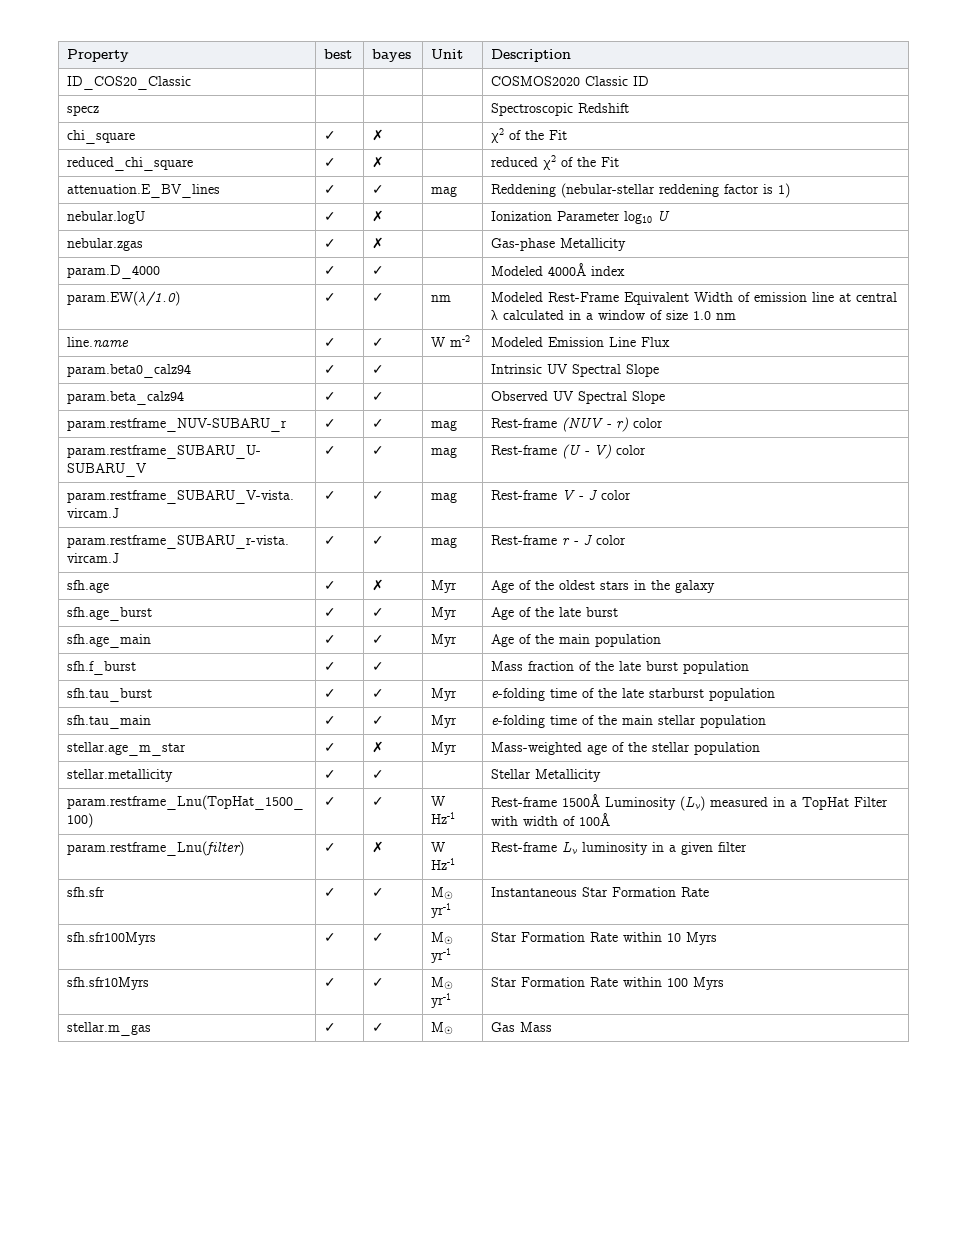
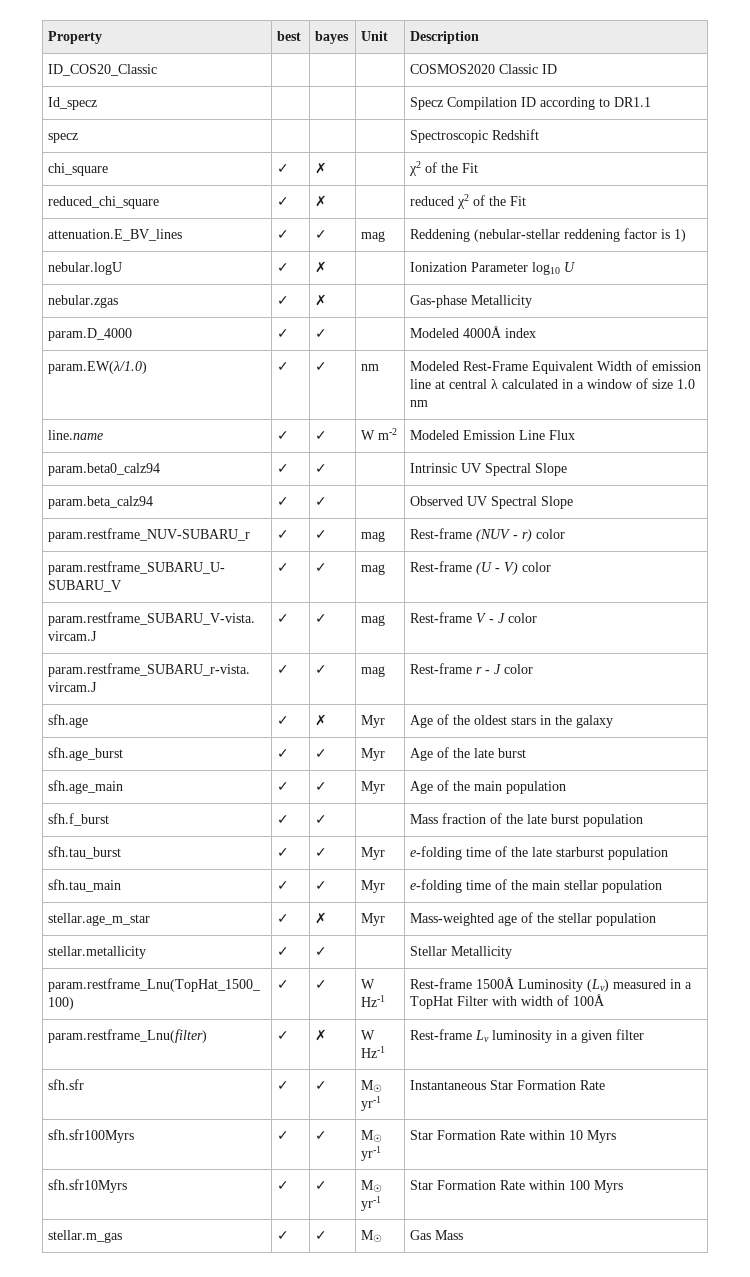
(650, 81) none -> [48,97,98,110] [410,97,652,110] // Id_specz | | | | Specz Compilation ID according to DR1.1

